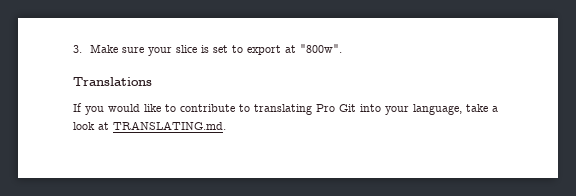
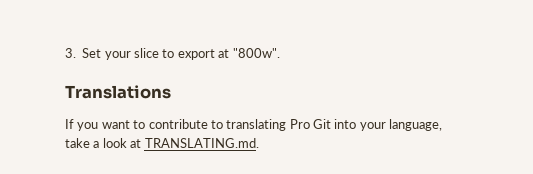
[89,44,228,56] Make sure your slice is set -> [82,48,159,60] Set your slice
[108,104,161,112] would like -> [101,120,130,129] want

